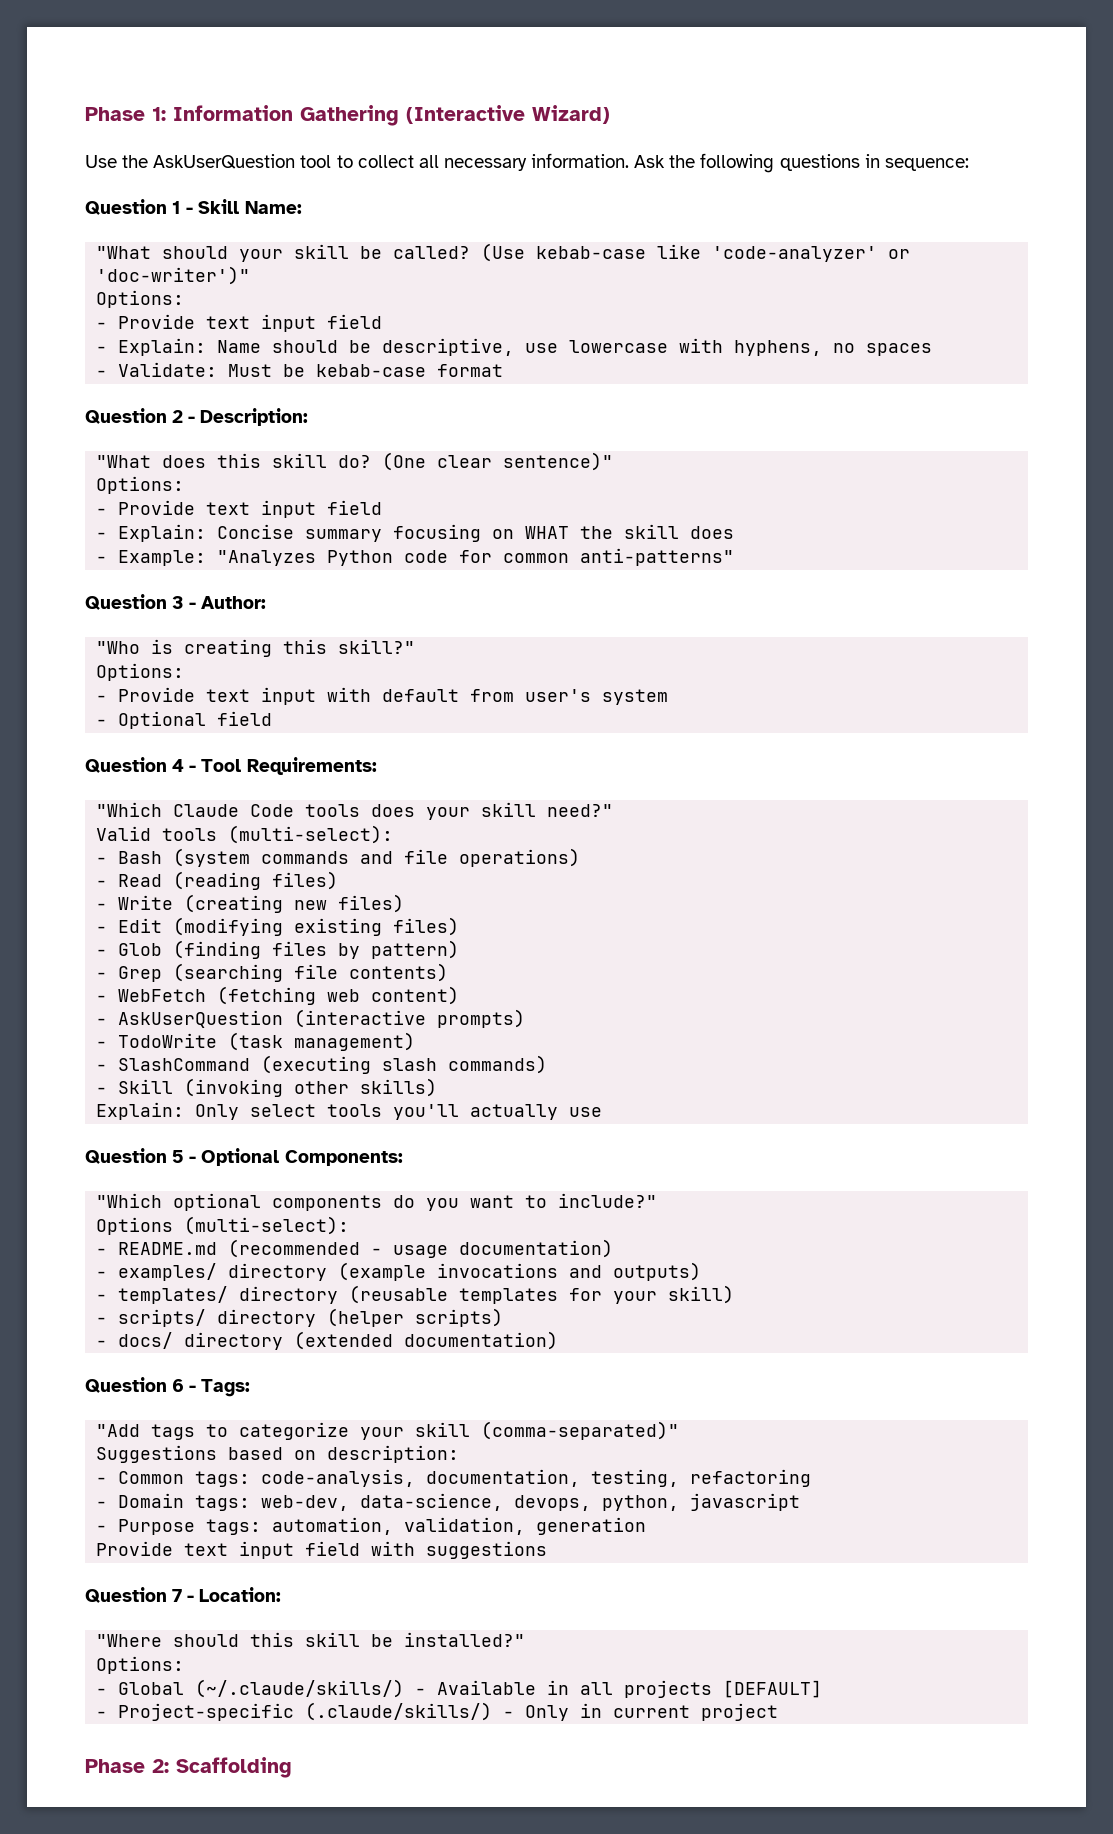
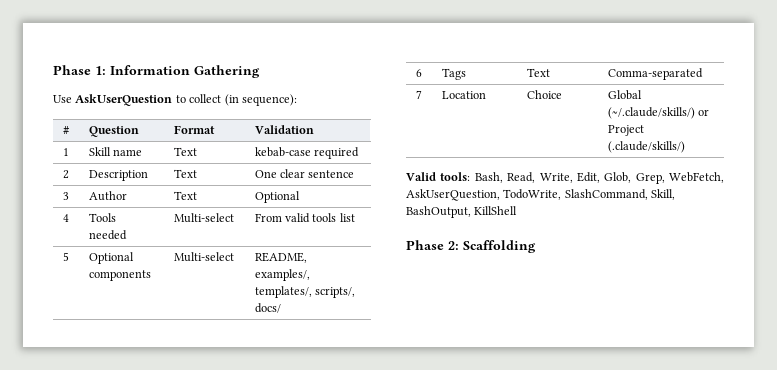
[406,105,610,124] (Interactive Wizard) -> (260, 71) none
[122,153,969,173] [85,199,302,215] [96,243,911,262] [96,266,251,285] [96,290,185,308] [96,314,383,332] [96,338,933,356] [96,362,504,377] [85,408,309,426] [96,452,614,471] [96,476,185,494] [96,500,383,518] [96,524,735,542] [96,548,735,566] [85,594,267,610] [96,639,416,657] [96,663,185,681] [96,687,669,705] [96,711,273,729] [85,757,377,775] [96,802,614,820] [96,825,394,844] [96,848,581,867] [96,871,339,890] [96,894,405,913] [96,917,460,936] [96,940,460,959] [96,963,449,982] [96,986,460,1005] [96,1009,526,1028] [96,1032,416,1051] [96,1055,548,1074] [96,1078,438,1097] [96,1102,603,1120] [85,1148,403,1166] [96,1193,658,1211] [96,1216,350,1235] [96,1239,614,1258] [96,1262,702,1281] [96,1285,735,1304] [96,1308,504,1327] [96,1331,559,1350] [85,1377,251,1397] [96,1421,680,1440] [96,1445,460,1463] [96,1469,812,1487] [96,1493,801,1511] [96,1517,647,1535] [96,1541,548,1559] [85,1587,282,1603] [96,1632,526,1647] [96,1656,185,1674] [96,1679,823,1698] [96,1702,779,1721] the AskUserQuestion tool to collect all necessary information. Ask the following questions in sequence: // Question 1 - Skill Name: // "What should your skill be called? (Use kebab-case like 'code-analyzer' or 'doc-writer')" // Options: // - Provide text input field // - Explain: Name should be descriptive, use lowercase with hyphens, no spaces // - Validate: Must be kebab-case format // Question 2 - Description: // "What does this skill do? (One clear sentence)" // Options: // - Provide text input field // - Explain: Concise summary focusing on WHAT the skill does // - Example: "Analyzes Python code for common anti-patterns" // Question 3 - Author: // "Who is creating this skill?" // Options: // - Provide text input with default from user's system // - Optional field // Question 4 - Tool Requirements: // "Which Claude Code tools does your skill need?" // Valid tools (multi-select): // - Bash (system commands and file operations) // - Read (reading files) // - Write (creating new files) // - Edit (modifying existing files) // - Glob (finding files by pattern) // - Grep (searching file contents) // - WebFetch (fetching web content) // - AskUserQuestion (interactive prompts) // - TodoWrite (task management) // - SlashCommand (executing slash commands) // - Skill (invoking other skills) // Explain: Only select tools you'll actually use // Question 5 - Optional Components: // "Which optional components do you want to include?" // Options (multi-select): // - README.md (recommended - usage documentation) // - examples/ directory (example invocations and outputs) // - templates/ directory (reusable templates for your skill) // - scripts/ directory (helper scripts) // - docs/ directory (extended documentation) // Question 6 - Tags: // "Add tags to categorize your skill (comma-separated)" // Suggestions based on description: // - Common tags: code-analysis, documentation, testing, refactoring // - Domain tags: web-dev, data-science, devops, python, javascript // - Purpose tags: automation, validation, generation // Provide text input field with suggestions // Question 7 - Location: // "Where should this skill be installed?" // Options: // - Global (~/.claude/skills/) - Available in all projects [DEFAULT] // - Project-specific (.claude/skills/) - Only in current project -> [75,94,297,106] [62,126,70,134] [88,126,139,137] [173,125,215,134] [254,125,314,134] [62,148,69,156] [88,147,143,156] [173,147,197,156] [254,147,360,159] [62,170,69,179] [88,170,148,181] [173,169,197,178] [254,169,355,178] [62,192,69,200] [88,191,127,201] [173,191,197,200] [254,191,300,203] [62,214,69,222] [88,213,116,222] [88,230,127,240] [173,213,234,223] [254,213,355,223] [62,252,69,261] [88,252,134,264] [88,270,151,281] [173,252,234,262] [254,252,307,263] [254,269,310,281] [254,286,356,298] [254,303,281,313] [415,69,422,77] [441,68,466,80] [526,68,550,77] [607,68,703,80] [415,90,422,99] [441,91,486,99] [526,90,562,99] [607,90,642,100] [607,107,710,119] [607,125,644,136] [607,141,685,153] [406,172,724,184] [406,189,676,201] [406,206,518,218] AskUserQuestion to collect (in sequence): // # | Question | Format | Validation // 1 | Skill name | Text | kebab-case required // 2 | Description | Text | One clear sentence // 3 | Author | Text | Optional // 4 | Tools needed | Multi-select | From valid tools list // 5 | Optional components | Multi-select | README, examples/, templates/, scripts/, docs/ // 6 | Tags | Text | Comma-separated // 7 | Location | Choice | Global (~/.claude/skills/) or Project (.claude/skills/) // Valid tools: Bash, Read, Write, Edit, Glob, Grep, WebFetch, AskUserQuestion, TodoWrite, SlashCommand, Skill, BashOutput, KillShell

